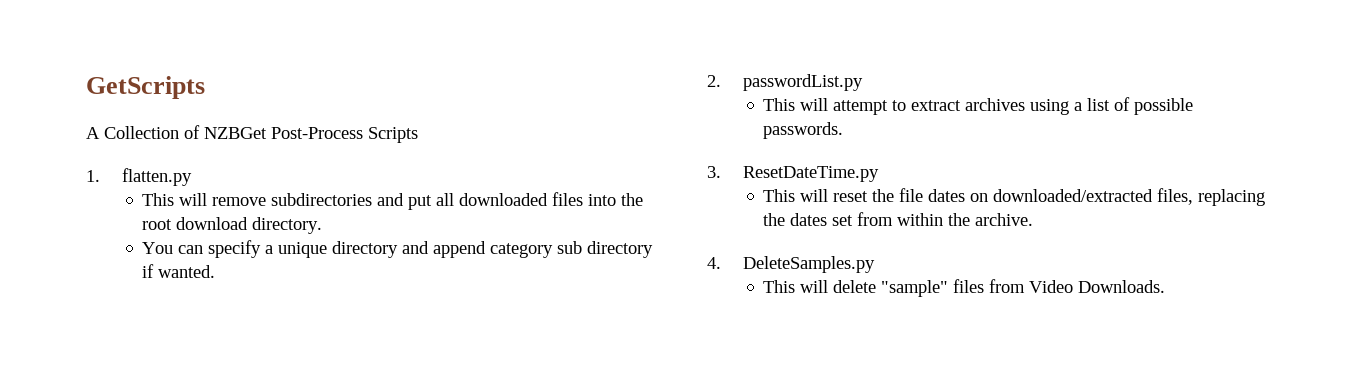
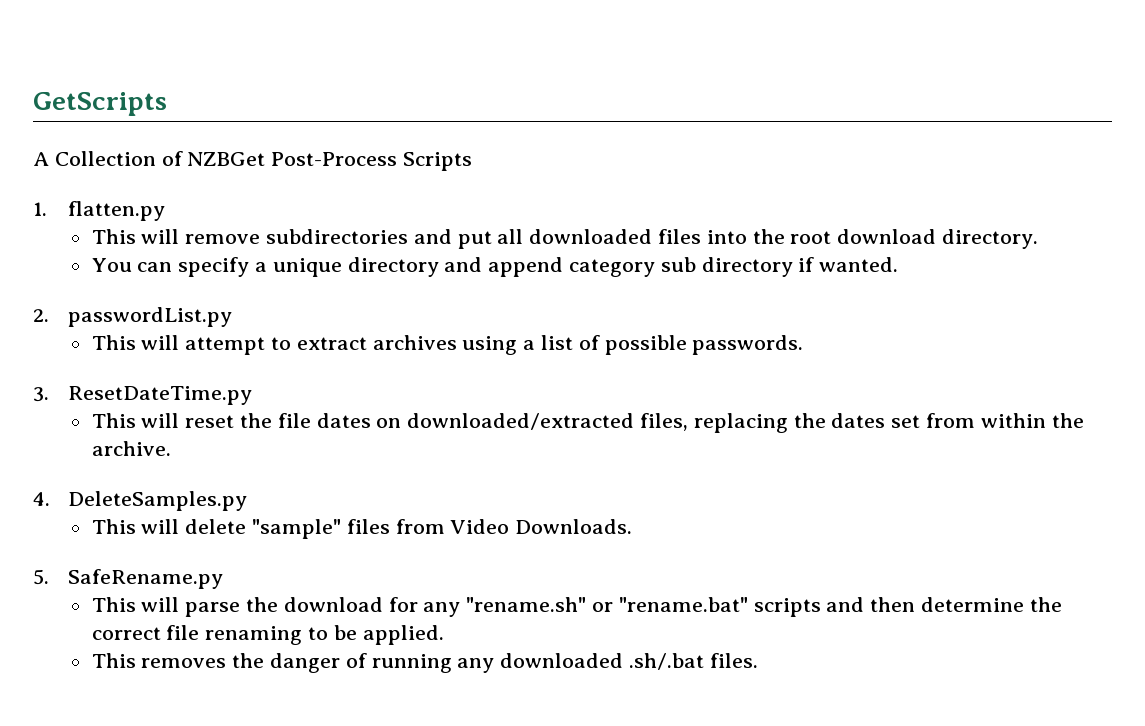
(1166, 286) none -> [33,569,223,589] [91,597,1062,617] [91,625,444,645] [91,653,758,673] // 5. SafeRename.py // This will parse the download for any "rename.sh" or "rename.bat" scripts and then determine the correct file renaming to be applied. // This removes the danger of running any downloaded .sh/.bat files.

